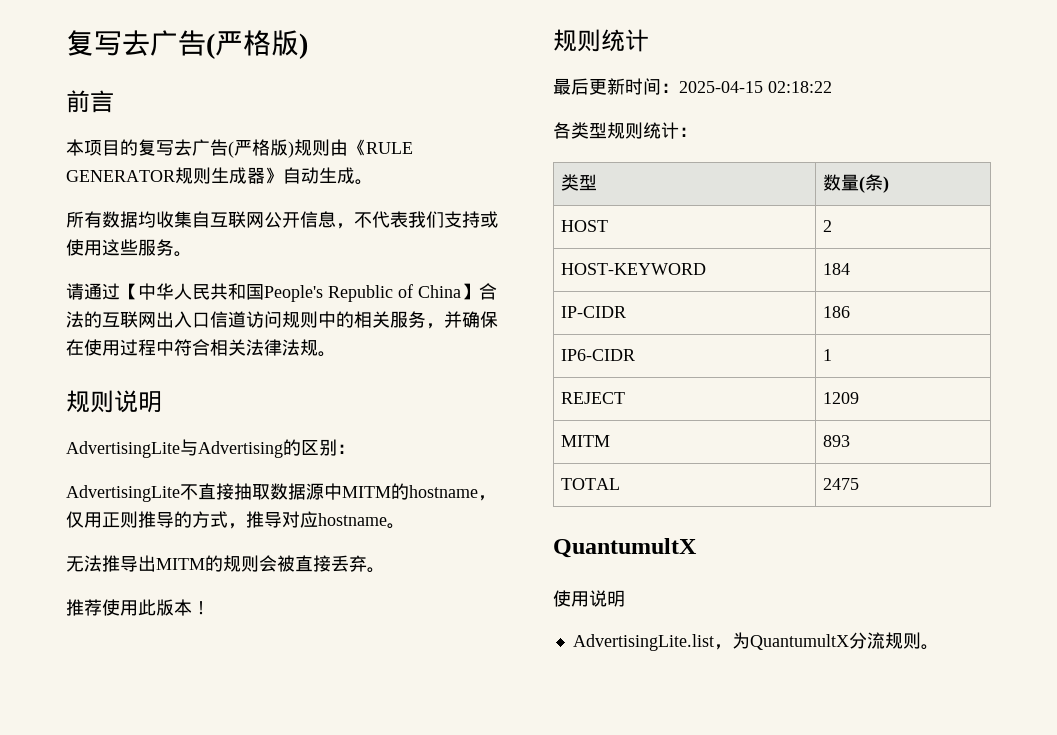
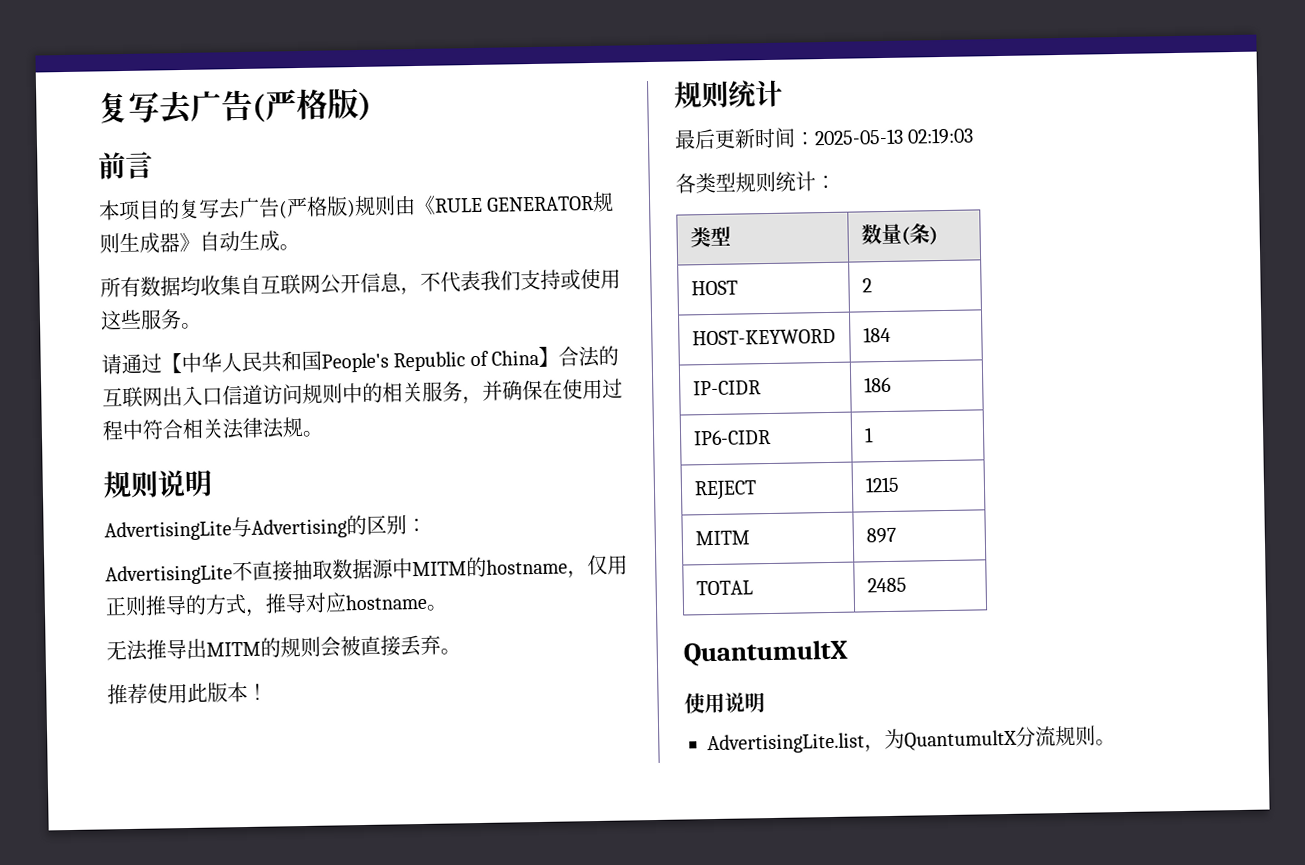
[679,81,832,93] 2025-04-15 02:18:22 -> [814,127,975,146] 2025-05-13 02:19:03
[822,392,859,404] 1209 -> [864,476,900,493] 1215
[822,435,850,447] 893 -> [865,527,896,544] 897
[822,478,859,490] 2475 -> [866,577,907,593] 2485

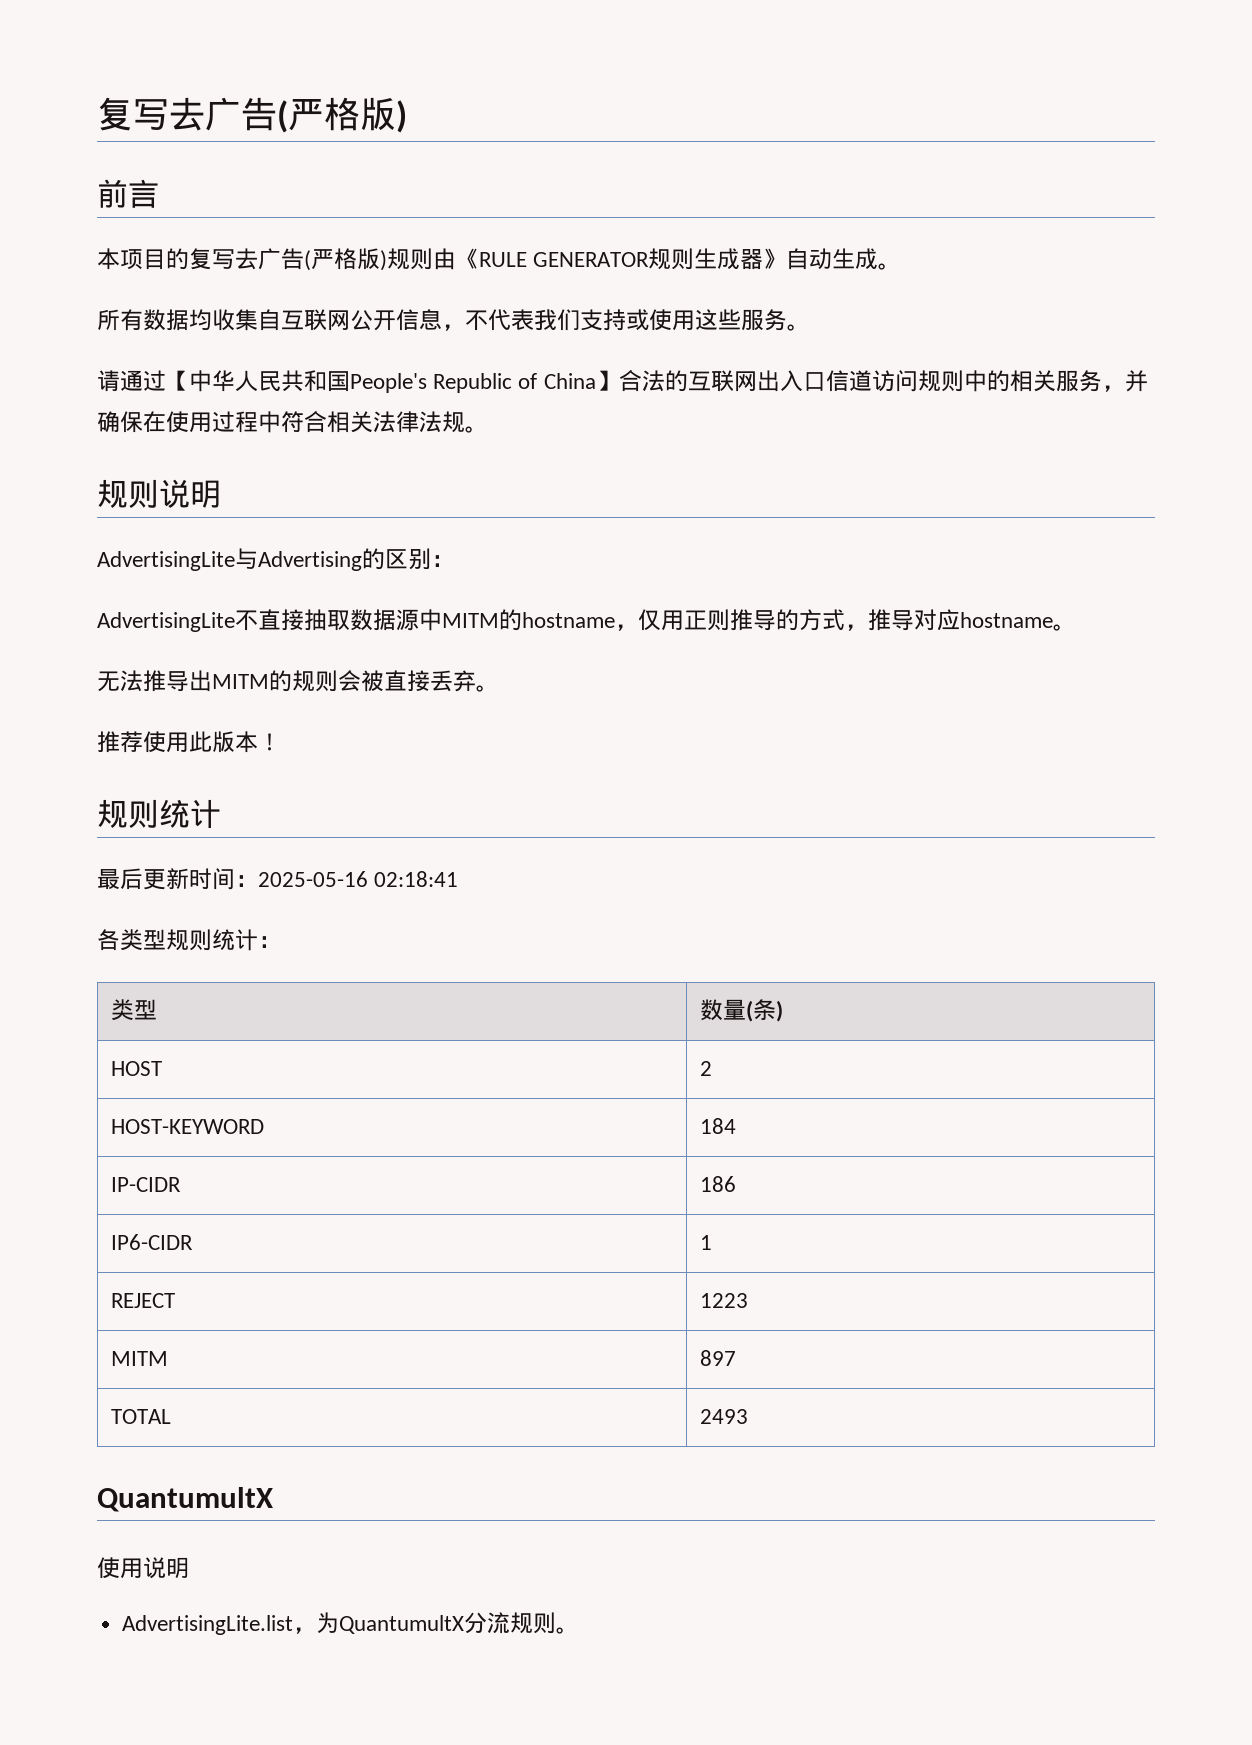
[814,127,975,146] 2025-05-13 02:19:03 -> [258,871,459,887] 2025-05-16 02:18:41
[864,476,900,493] 1215 -> [699,1293,748,1308] 1223
[866,577,907,593] 2485 -> [699,1409,748,1424] 2493

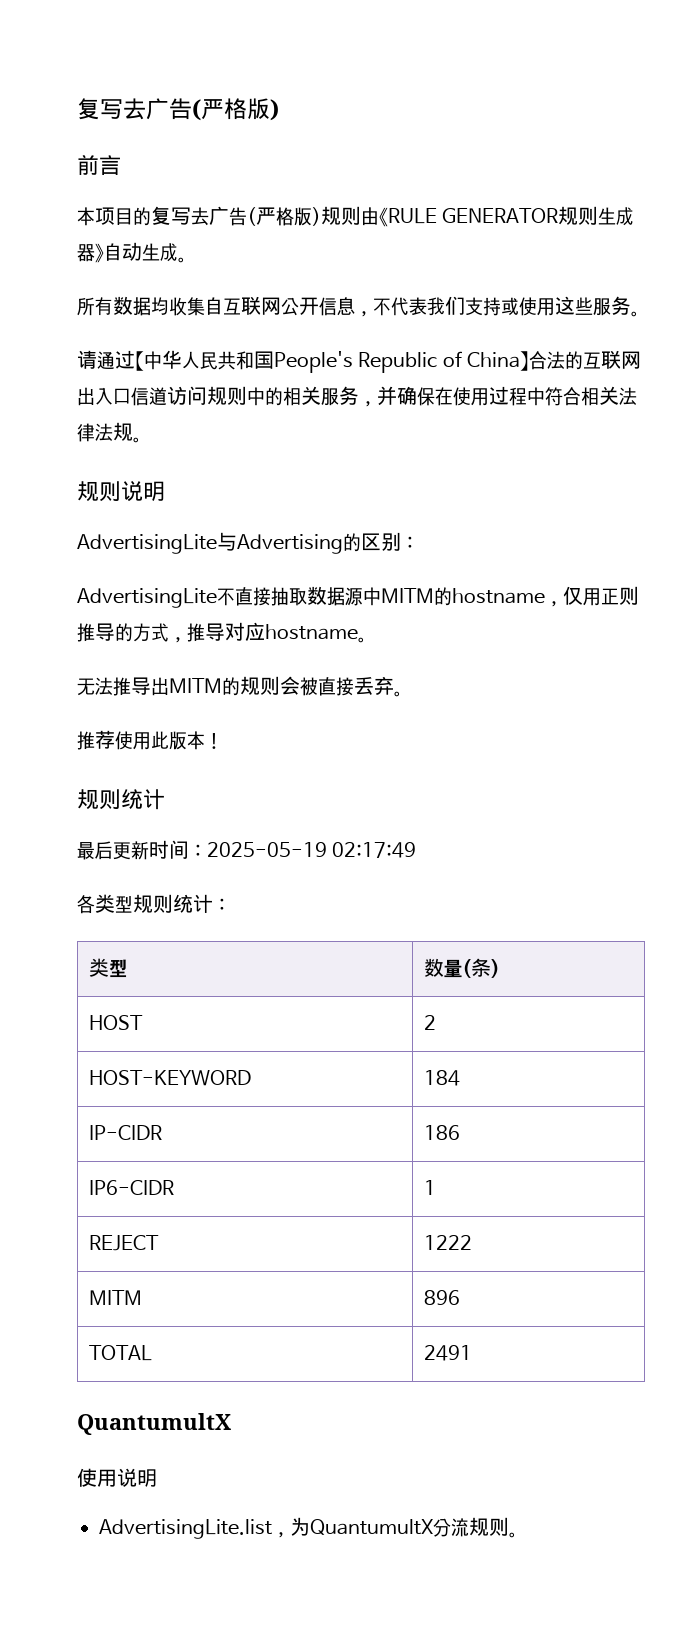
[258,871,459,887] 2025-05-16 02:18:41 -> [207,842,417,858] 2025-05-19 02:17:49
[699,1293,748,1308] 1223 -> [424,1235,473,1250] 1222
[699,1350,736,1366] 897 -> [424,1290,461,1305] 896
[699,1409,748,1424] 2493 -> [424,1345,473,1361] 2491

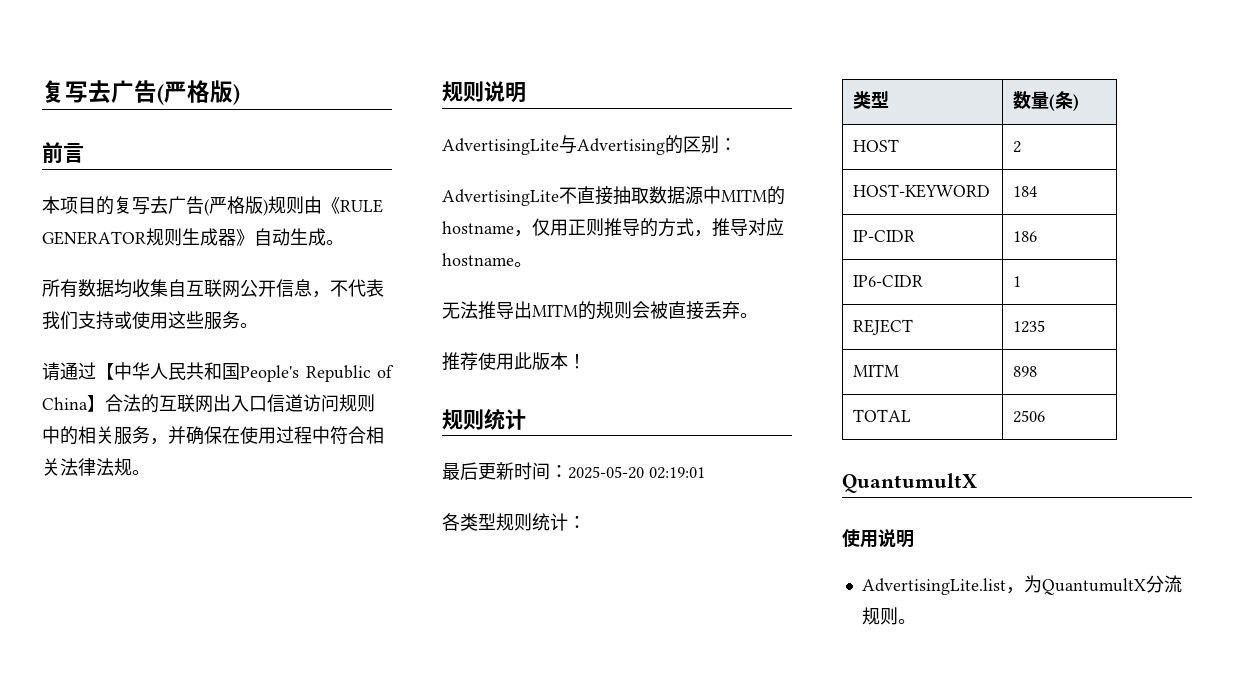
[207,842,417,858] 2025-05-19 02:17:49 -> [568,466,705,479] 2025-05-20 02:19:01
[424,1235,473,1250] 1222 -> [1013,320,1046,333] 1235
[424,1290,461,1305] 896 -> [1013,366,1038,377] 898
[424,1345,473,1361] 2491 -> [1013,410,1046,423] 2506

